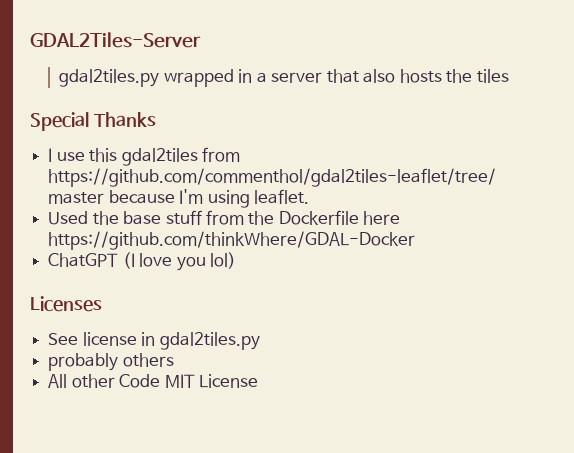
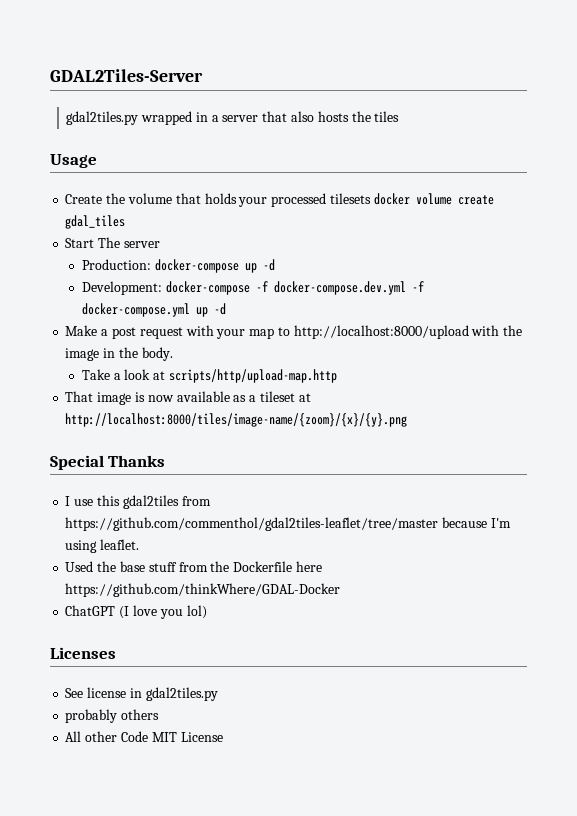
(509, 76) none -> [50,154,97,168] [65,193,494,207] [65,215,126,229] [65,237,160,248] [81,259,275,273] [81,281,424,295] [81,303,226,317] [65,325,523,339] [65,347,173,361] [81,369,337,383] [65,391,311,405] [65,413,408,427] // Usage // Create the volume that holds your processed tilesets docker volume create gdal_tiles // Start The server // Production: docker-compose up -d // Development: docker-compose -f docker-compose.dev.yml -f docker-compose.yml up -d // Make a post request with your map to http://localhost:8000/upload with the image in the body. // Take a look at scripts/http/upload-map.http // That image is now available as a tileset at http://localhost:8000/tiles/image-name/{zoom}/{x}/{y}.png

